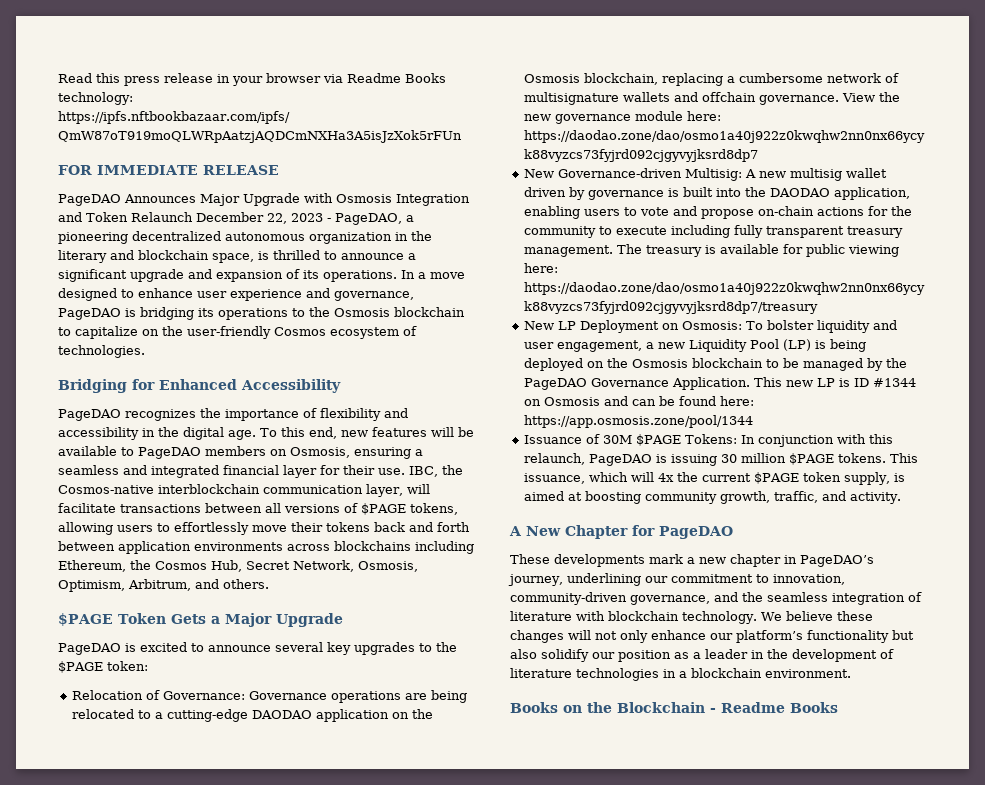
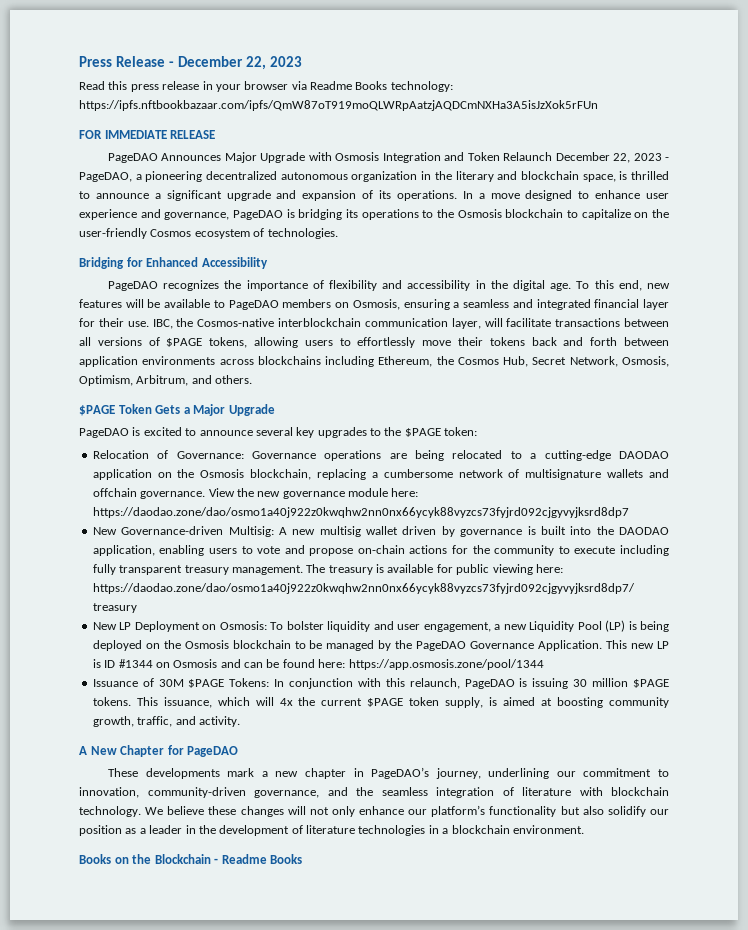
(58, 78) none -> [79,56,303,70] Press Release - December 22, 2023 //

